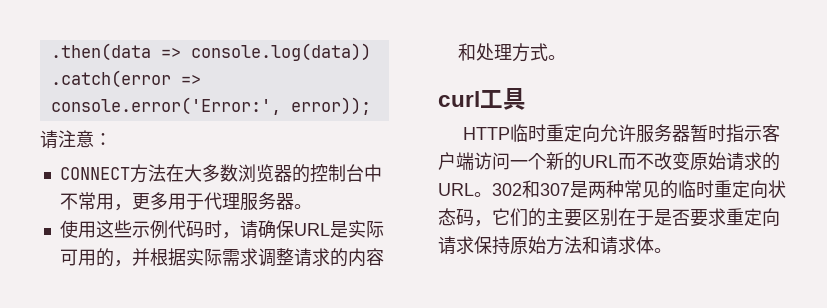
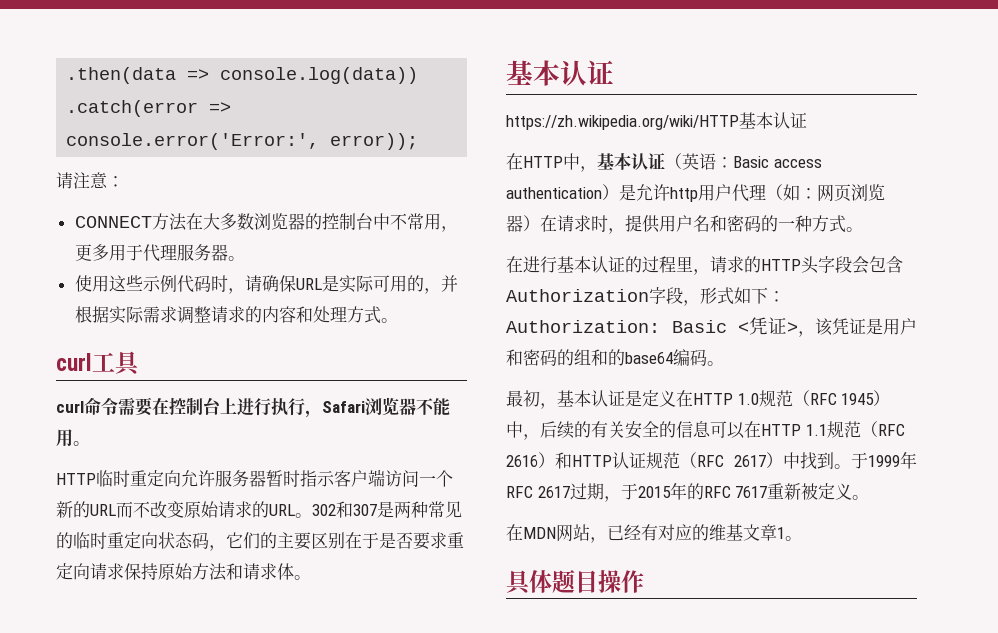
(526, 99) none -> [56,397,450,418] [56,429,90,447] // curl命令需要在控制台上进行执行，Safari浏览器不能用。
(672, 250) none -> [506,60,614,86] [506,112,807,130] [506,153,822,172] [506,184,885,202] [506,215,863,234] [506,256,903,275] [506,287,785,306] [506,317,917,337] [506,349,724,366] [506,390,891,409] [506,421,905,440] [506,451,917,470] [506,482,870,502] [506,524,802,543] [506,569,644,595] // 基本认证 // https://zh.wikipedia.org/wiki/HTTP基本认证 // 在HTTP中，基本认证（英语：Basic access authentication）是允许http用户代理（如：网页浏览器）在请求时，提供用户名和密码的一种方式。 // 在进行基本认证的过程里，请求的HTTP头字段会包含Authorization字段，形式如下：Authorization: Basic <凭证>，该凭证是用户和密码的组和的base64编码。 // 最初，基本认证是定义在HTTP 1.0规范（RFC 1945）中，后续的有关安全的信息可以在HTTP 1.1规范（RFC 2616）和HTTP认证规范（RFC 2617）中找到。于1999年RFC 2617过期，于2015年的RFC 7617重新被定义。 // 在MDN网站，已经有对应的维基文章1。 // 具体题目操作

